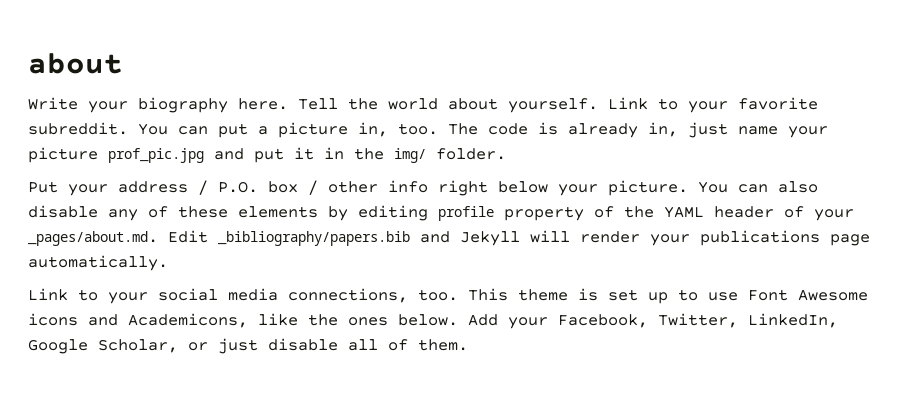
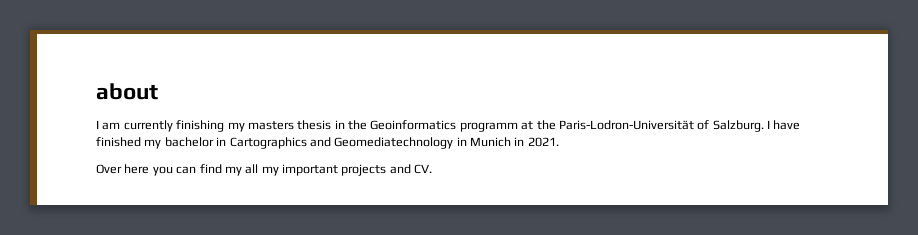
[28,97,818,113] [28,122,828,138] [28,147,506,163] [28,180,818,196] [28,205,854,221] [28,230,870,246] [28,255,168,271] [28,288,868,304] [28,313,838,329] [28,338,468,354] Write your biography here. Tell the world about yourself. Link to your favorite subreddit. You can put a picture in, too. The code is already in, just name your picture prof_pic.jpg and put it in the img/ folder. // Put your address / P.O. box / other info right below your picture. You can also disable any of these elements by editing profile property of the YAML header of your _pages/about.md. Edit _bibliography/papers.bib and Jekyll will render your publications page automatically. // Link to your social media connections, too. This theme is set up to use Font Awesome icons and Academicons, like the ones below. Add your Facebook, Twitter, LinkedIn, Google Scholar, or just disable all of them. -> [96,120,801,132] [96,137,559,149] [96,164,433,176] I am currently finishing my masters thesis in the Geoinformatics programm at the Paris-Lodron-Universität of Salzburg. I have finished my bachelor in Cartographics and Geomediatechnology in Munich in 2021. // Over here you can find my all my important projects and CV.

